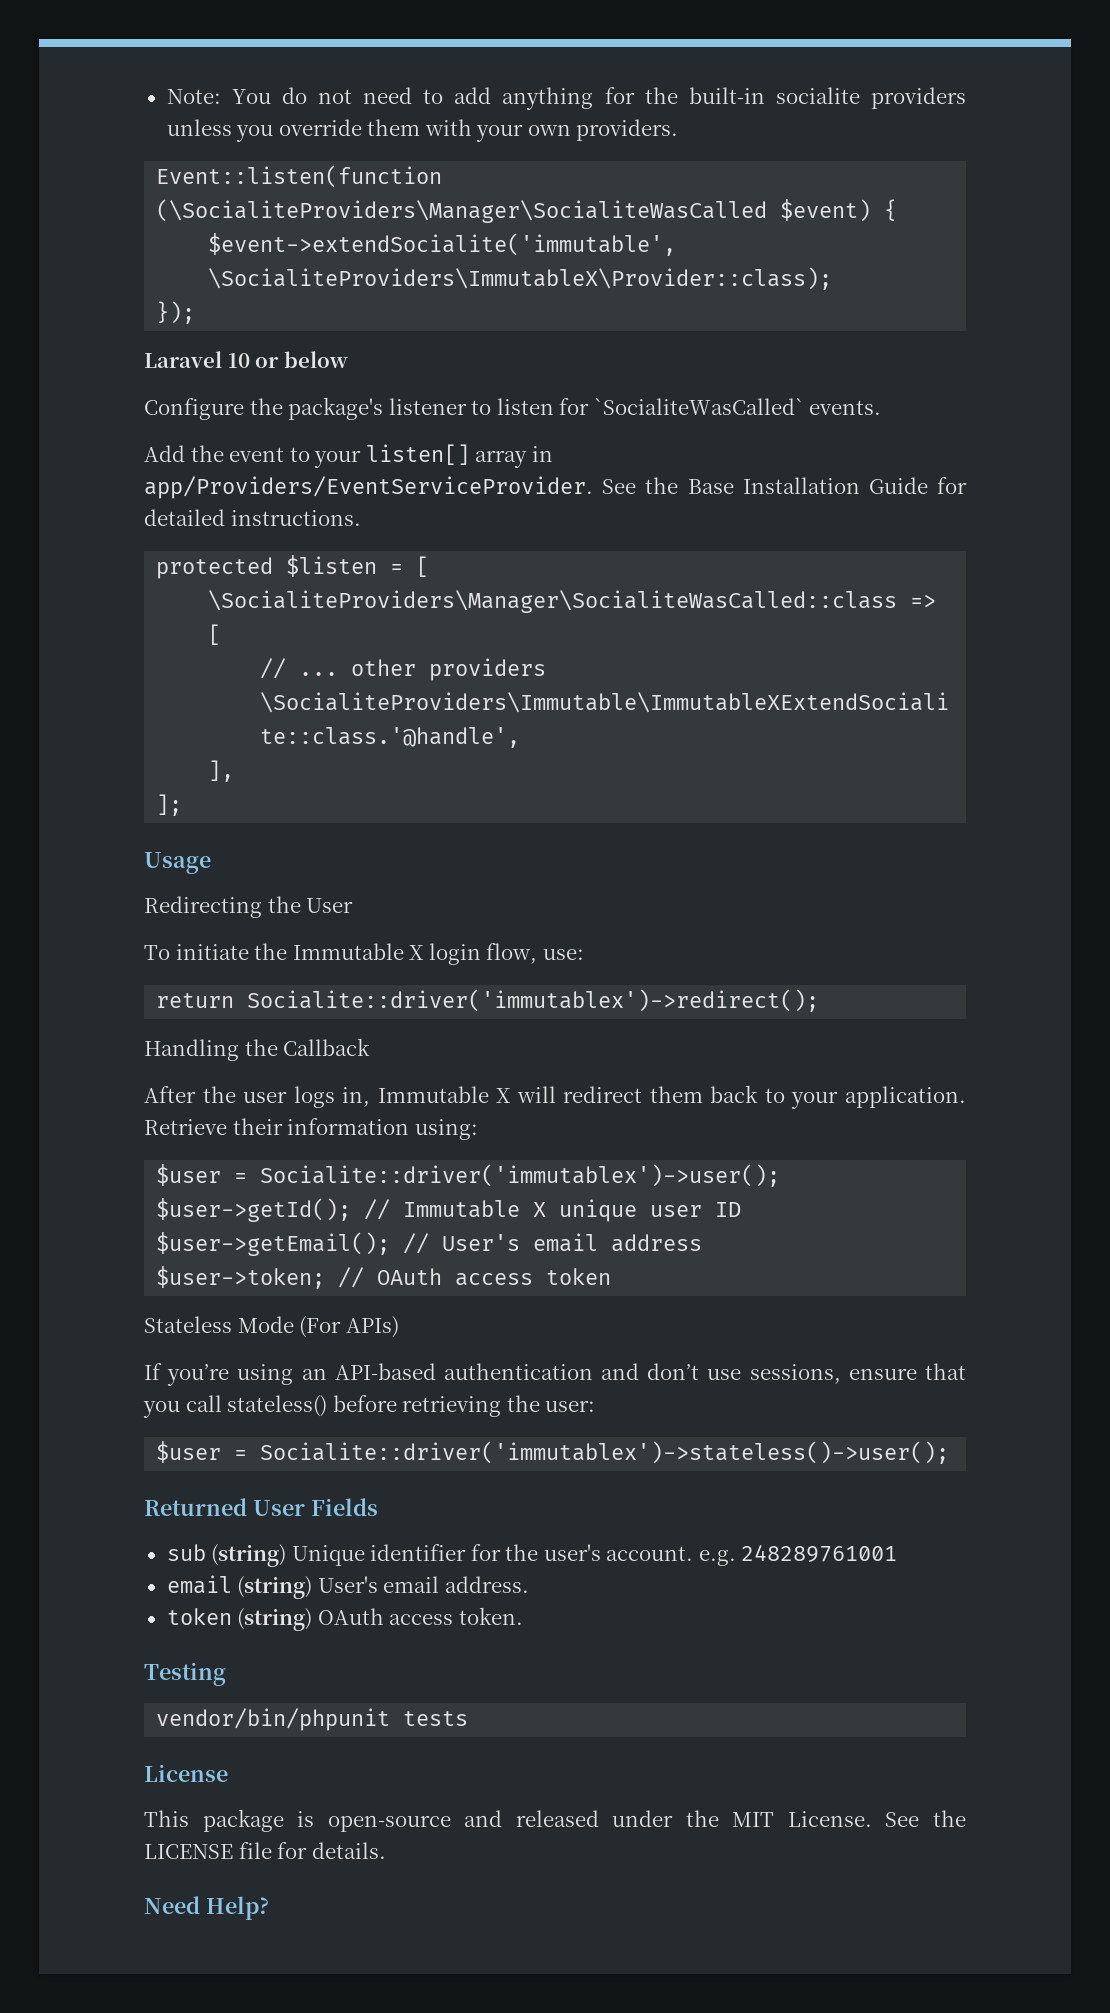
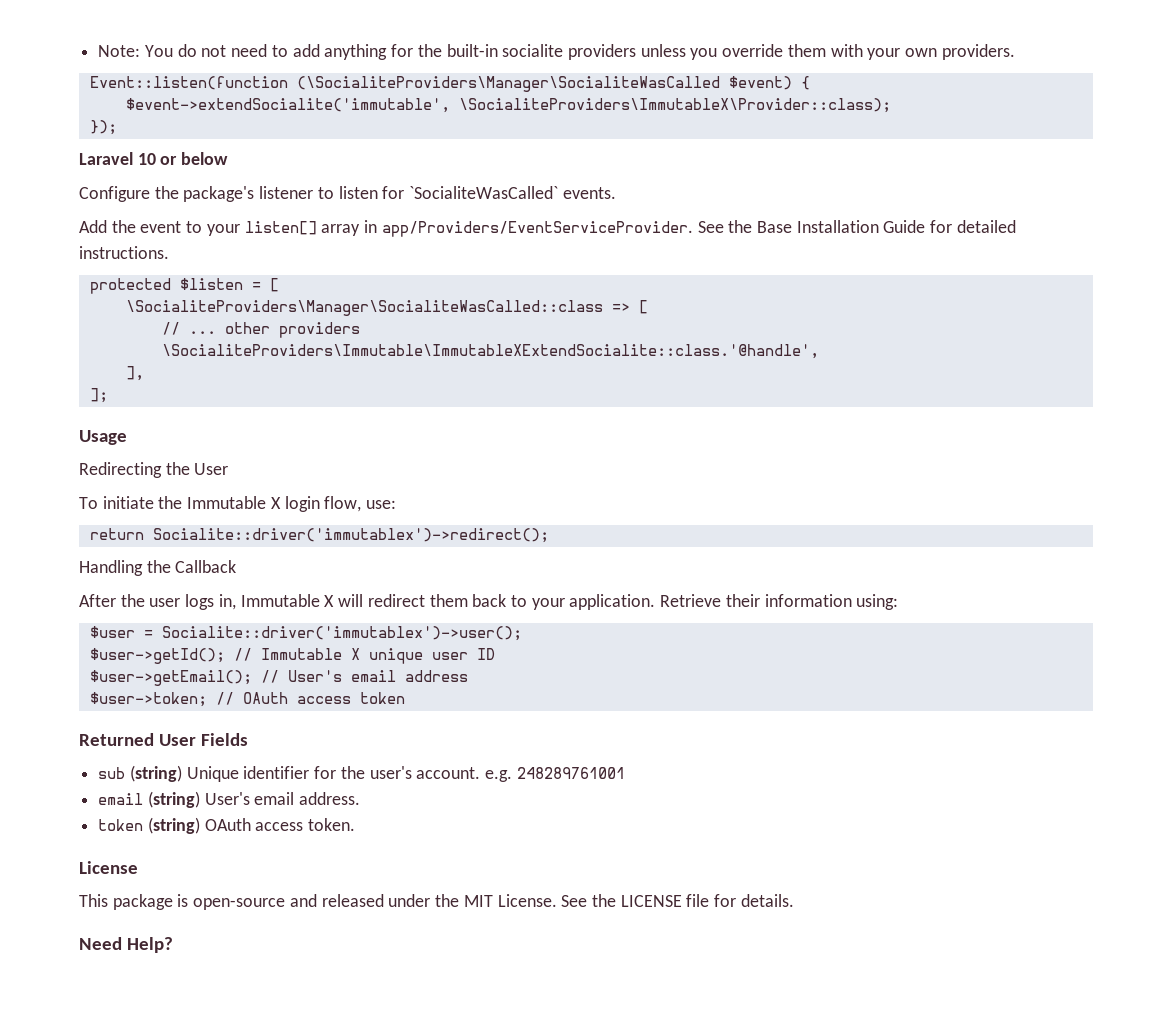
[144,1316,399,1338] [144,1363,966,1386] [143,1395,596,1418] [156,1441,950,1464] // Stateless Mode (For APIs) // If you’re using an API-based authentication and don’t use sessions, ensure that you call stateless() before retrieving the user: // $user = Socialite::driver('immutablex')->stateless()->user(); -> (405, 698) none
[144,1662,226,1686] [156,1708,469,1731] // Testing // vendor/bin/phpunit tests -> (356, 824) none

